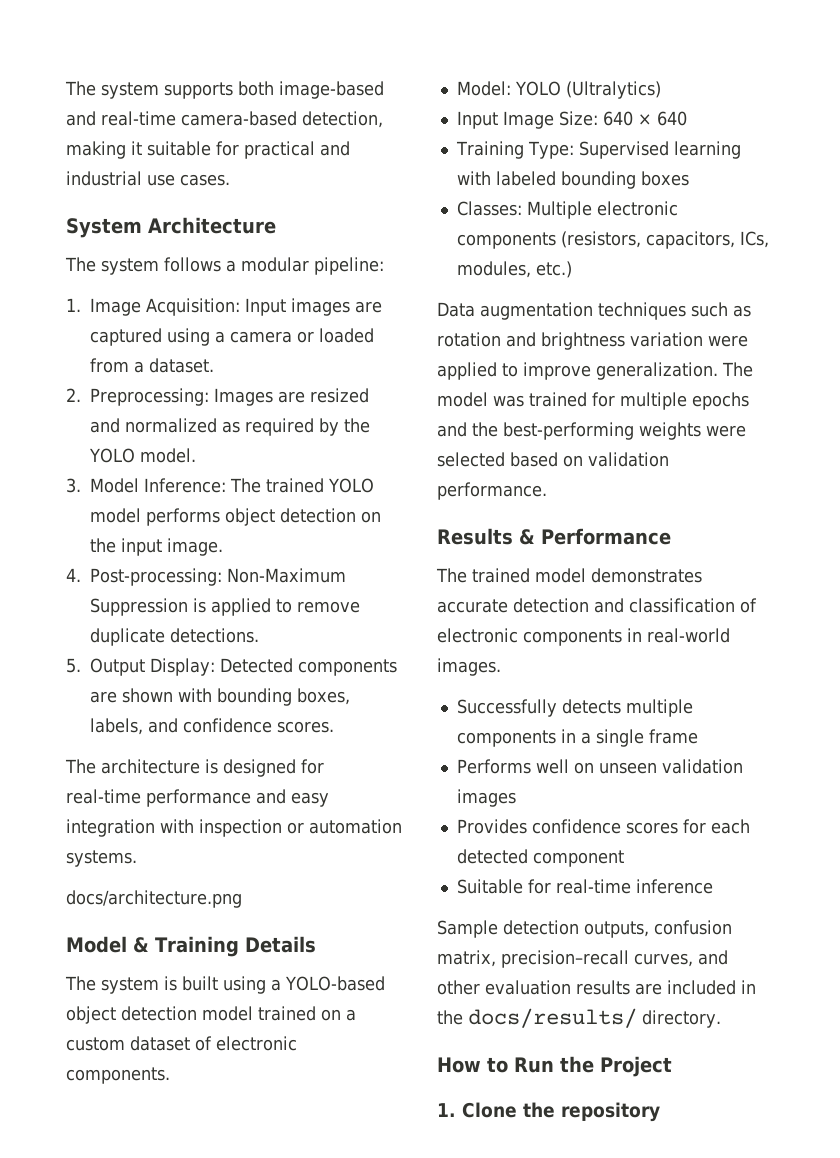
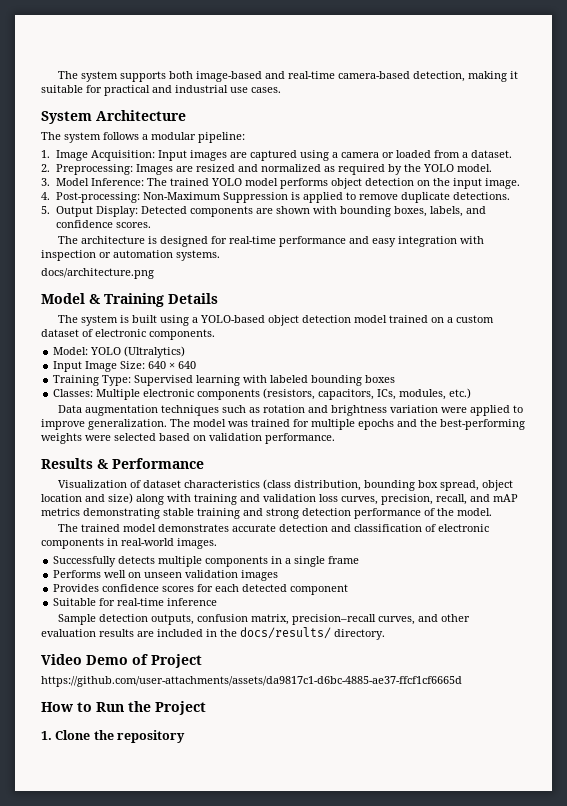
(671, 536) none -> [57,479,513,491] [41,493,518,505] [41,508,492,519] // Visualization of dataset characteristics (class distribution, bounding box spread, object location and size) along with training and validation loss curves, precision, recall, and mAP metrics demonstrating stable training and strong detection performance of the model.
(721, 1019) none -> [41,654,202,668] [41,676,462,687] // Video Demo of Project // https://github.com/user-attachments/assets/da9817c1-d6bc-4885-ae37-ffcf1cf6665d

